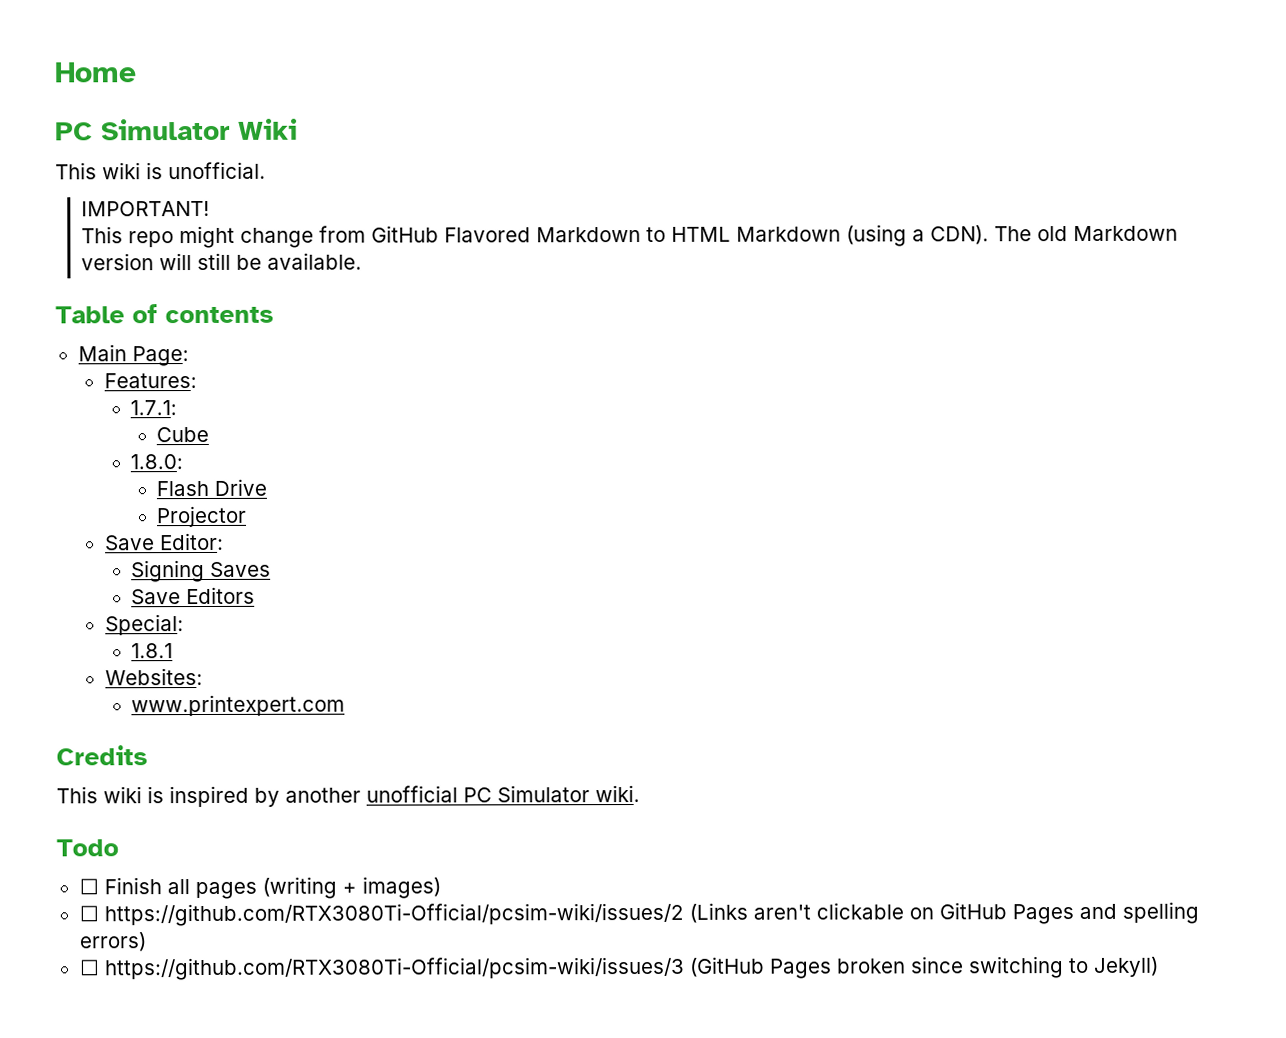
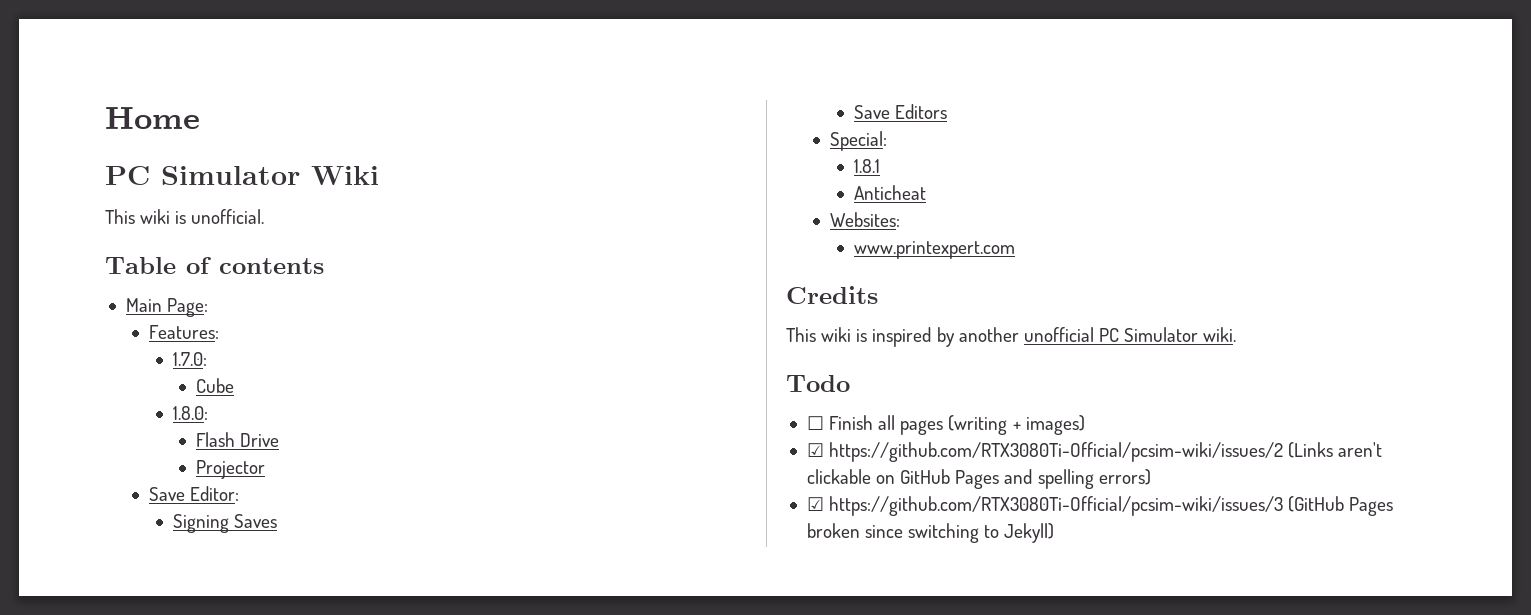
[81,200,211,217] [81,224,1179,249] [81,252,363,271] // IMPORTANT! // This repo might change from GitHub Flavored Markdown to HTML Markdown (using a CDN). The old Markdown version will still be available. -> (265, 216) none
[130,400,178,416] 1.7.1: -> [172,352,207,366] 1.7.0:
(174, 651) none -> [853,185,926,200] // Anticheat
[78,905,99,922] ☐ -> [806,443,824,457] ☑
[78,959,100,976] ☐ -> [806,497,824,511] ☑

